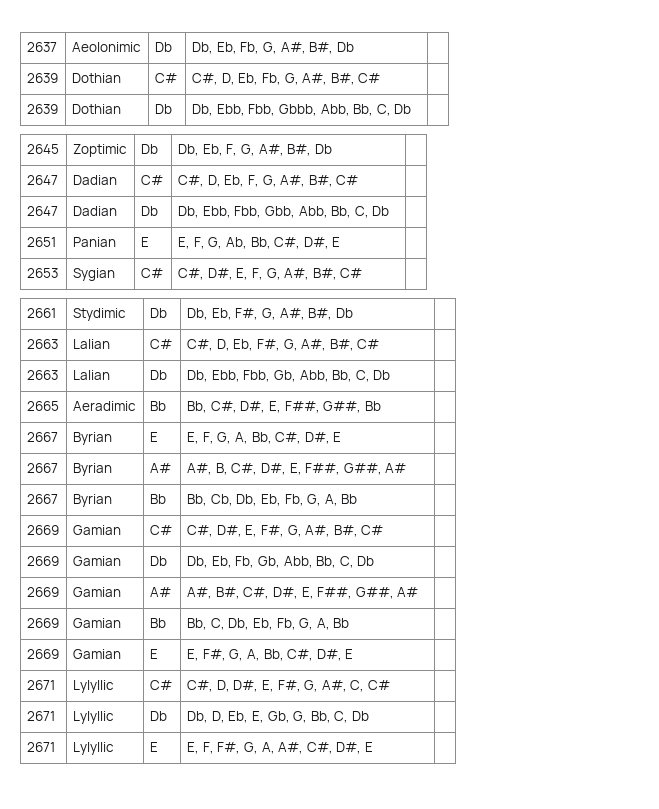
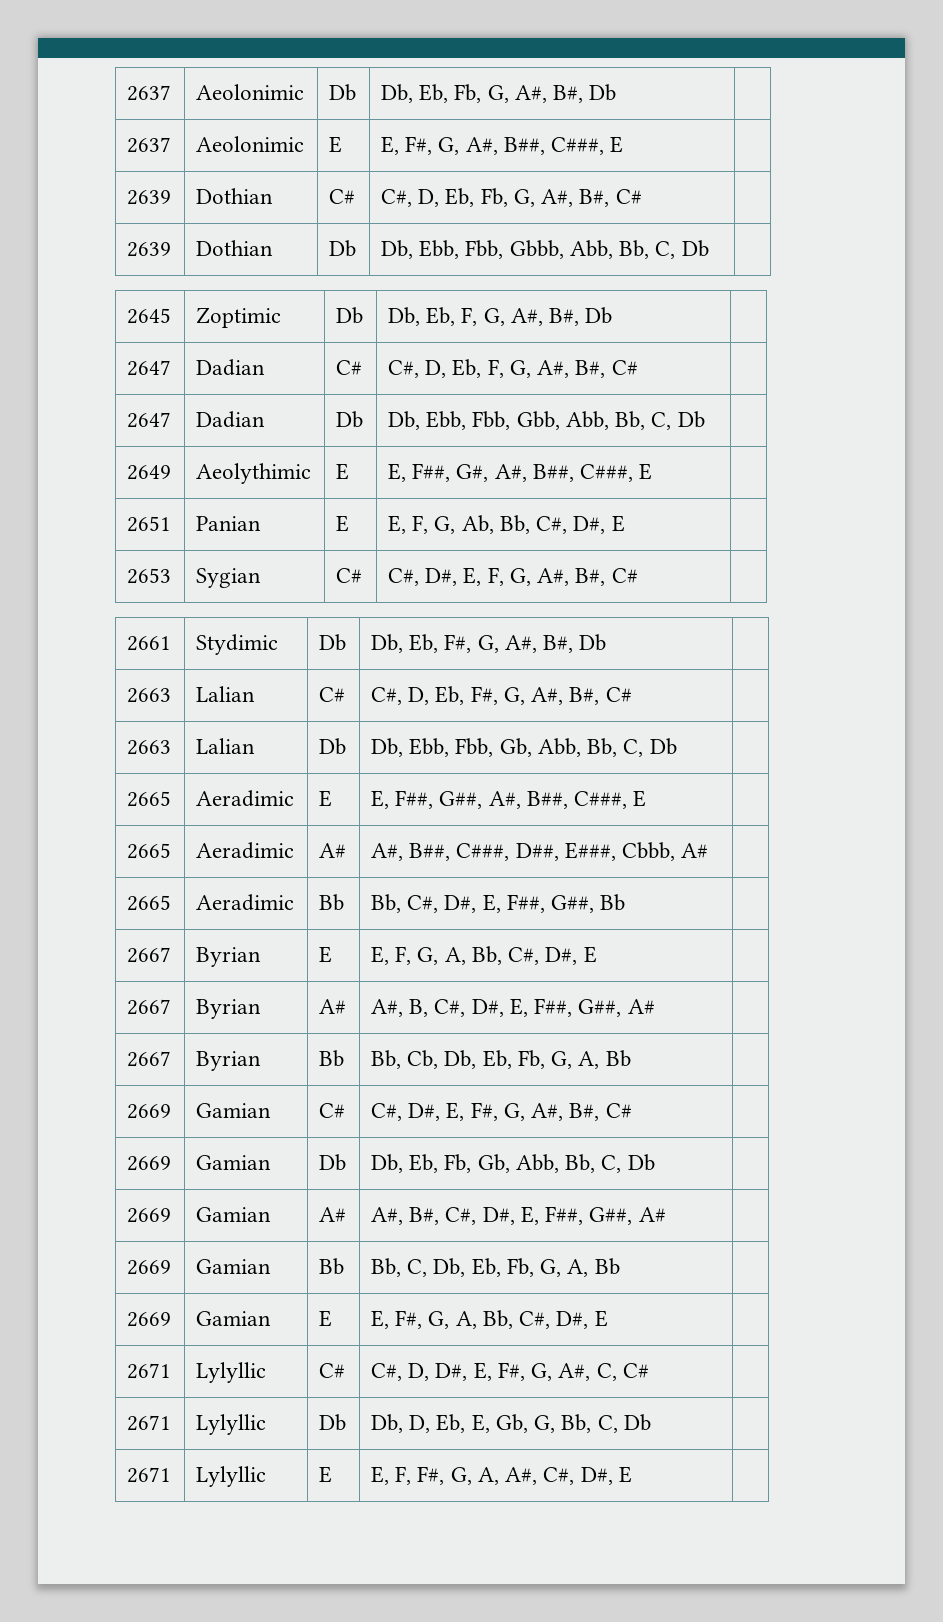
(354, 47) none -> [127,137,172,153] [196,136,305,152] [329,136,343,153] [381,136,624,155] // 2637 | Aeolonimic | E | E, F#, G, A#, B##, C###, E |
(390, 211) none -> [127,465,172,480] [196,463,312,484] [336,463,350,480] [388,463,653,482] // 2649 | Aeolythimic | E | E, F##, G#, A#, B##, C###, E |
(391, 375) none -> [127,791,172,807] [196,790,295,807] [319,790,333,807] [371,790,647,809] [127,843,172,859] [196,842,295,859] [319,843,347,858] [371,842,709,861] // 2665 | Aeradimic | E | E, F##, G##, A#, B##, C###, E | // 2665 | Aeradimic | A# | A#, B##, C###, D##, E###, Cbbb, A# |

